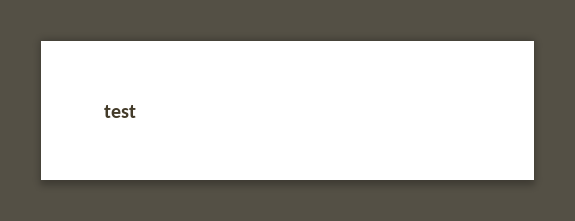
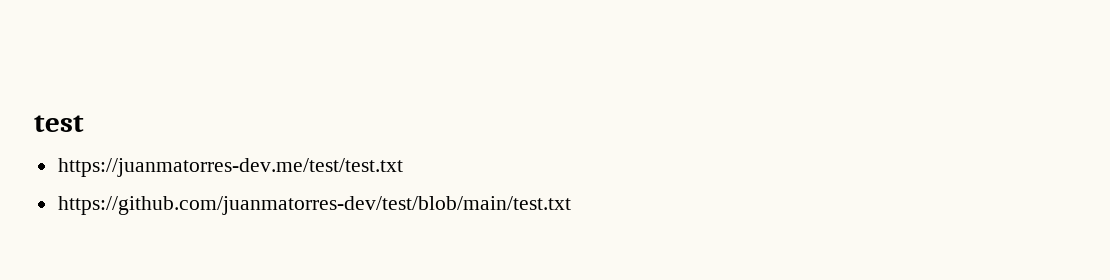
(136, 111) none -> [57,158,403,177] [57,196,571,215] // https://juanmatorres-dev.me/test/test.txt // https://github.com/juanmatorres-dev/test/blob/main/test.txt

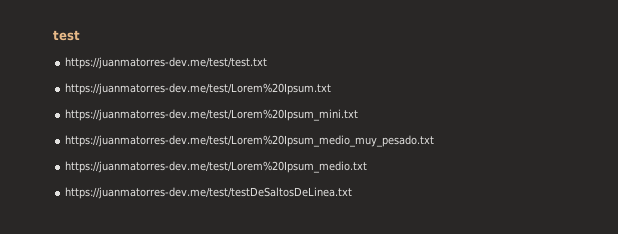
[57,196,571,215] https://github.com/juanmatorres-dev/test/blob/main/test.txt -> [65,83,332,95] [65,109,359,121] [65,135,435,147] [65,161,368,173] [65,187,353,199] https://juanmatorres-dev.me/test/Lorem%20Ipsum.txt // https://juanmatorres-dev.me/test/Lorem%20Ipsum_mini.txt // https://juanmatorres-dev.me/test/Lorem%20Ipsum_medio_muy_pesado.txt // https://juanmatorres-dev.me/test/Lorem%20Ipsum_medio.txt // https://juanmatorres-dev.me/test/testDeSaltosDeLinea.txt

